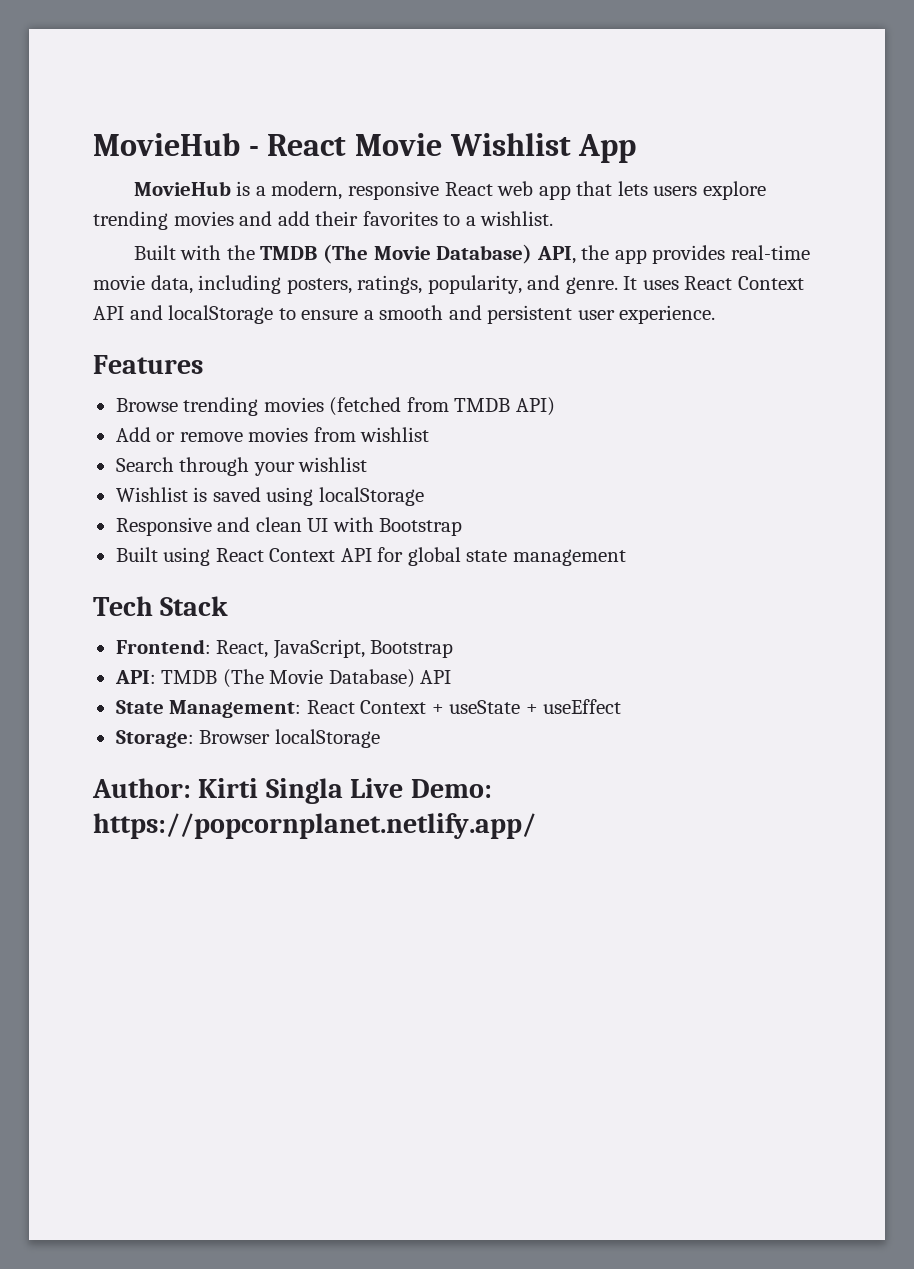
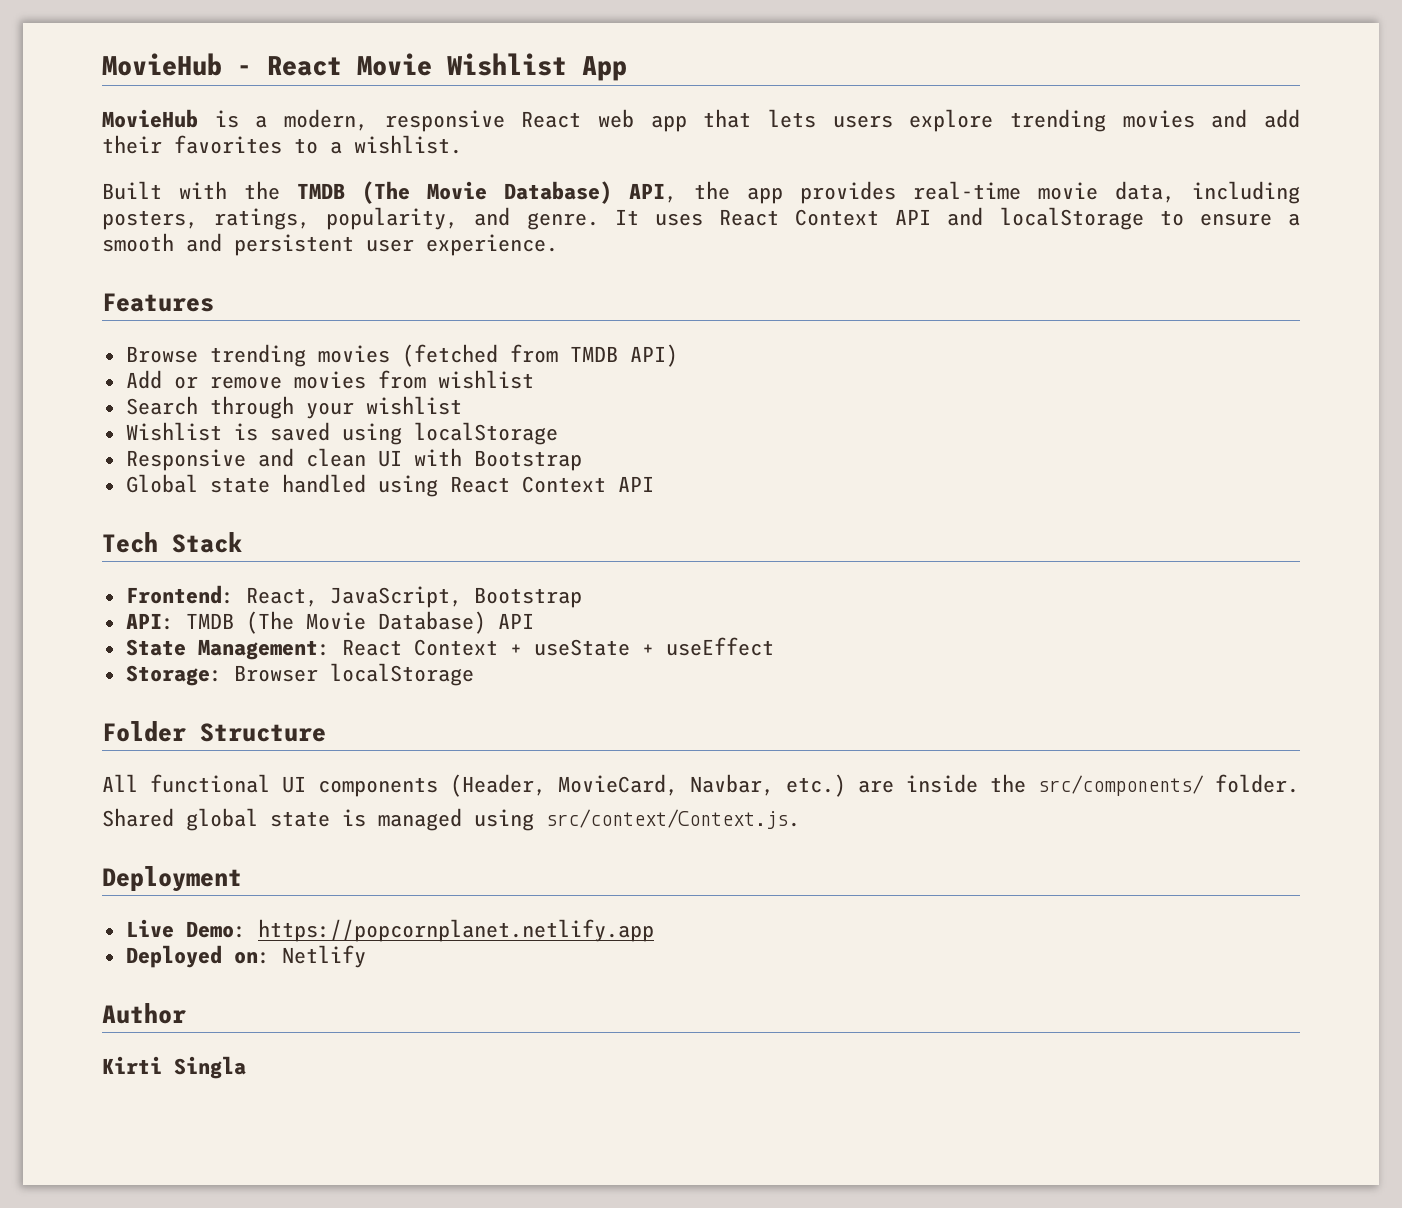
[115,547,158,562] Built -> [125,474,366,493] Global state handled
[377,547,626,566] for global state management -> (654, 484) none
[92,778,492,804] [93,813,536,839] Author: Kirti Singla Live Demo: https://popcornplanet.netlify.app/ -> [102,721,326,742] [102,774,1299,797] [102,808,800,831] [102,866,242,892] [125,919,654,942] [125,945,366,968] [102,1003,186,1024] [102,1056,246,1079] Folder Structure // All functional UI components (Header, MovieCard, Navbar, etc.) are inside the src/components/ folder. // Shared global state is managed using src/context/Context.js. // Deployment // Live Demo: https://popcornplanet.netlify.app // Deployed on: Netlify // Author // Kirti Singla

